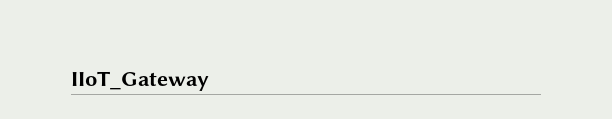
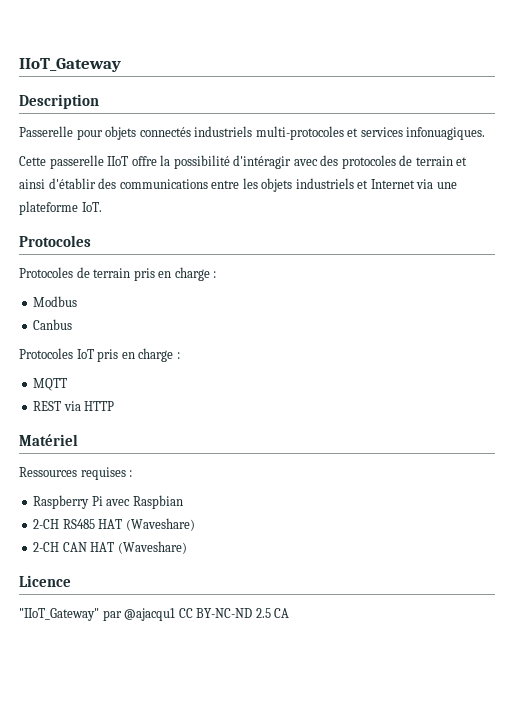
(209, 81) none -> [19,94,99,109] [19,126,486,140] [19,155,468,169] [19,178,457,192] [19,201,102,215] [19,235,91,247] [19,267,217,281] [33,296,78,307] [33,319,73,330] [19,348,180,362] [33,378,68,391] [33,401,115,411] [19,434,78,446] [19,467,133,480] [33,495,183,509] [33,518,195,531] [33,541,187,554] [19,575,71,587] [19,608,290,621] // Description // Passerelle pour objets connectés industriels multi-protocoles et services infonuagiques. // Cette passerelle IIoT offre la possibilité d'intéragir avec des protocoles de terrain et ainsi d'établir des communications entre les objets industriels et Internet via une plateforme IoT. // Protocoles // Protocoles de terrain pris en charge : // Modbus // Canbus // Protocoles IoT pris en charge : // MQTT // REST via HTTP // Matériel // Ressources requises : // Raspberry Pi avec Raspbian // 2-CH RS485 HAT (Waveshare) // 2-CH CAN HAT (Waveshare) // Licence // "IIoT_Gateway" par @ajacqu1 CC BY-NC-ND 2.5 CA

